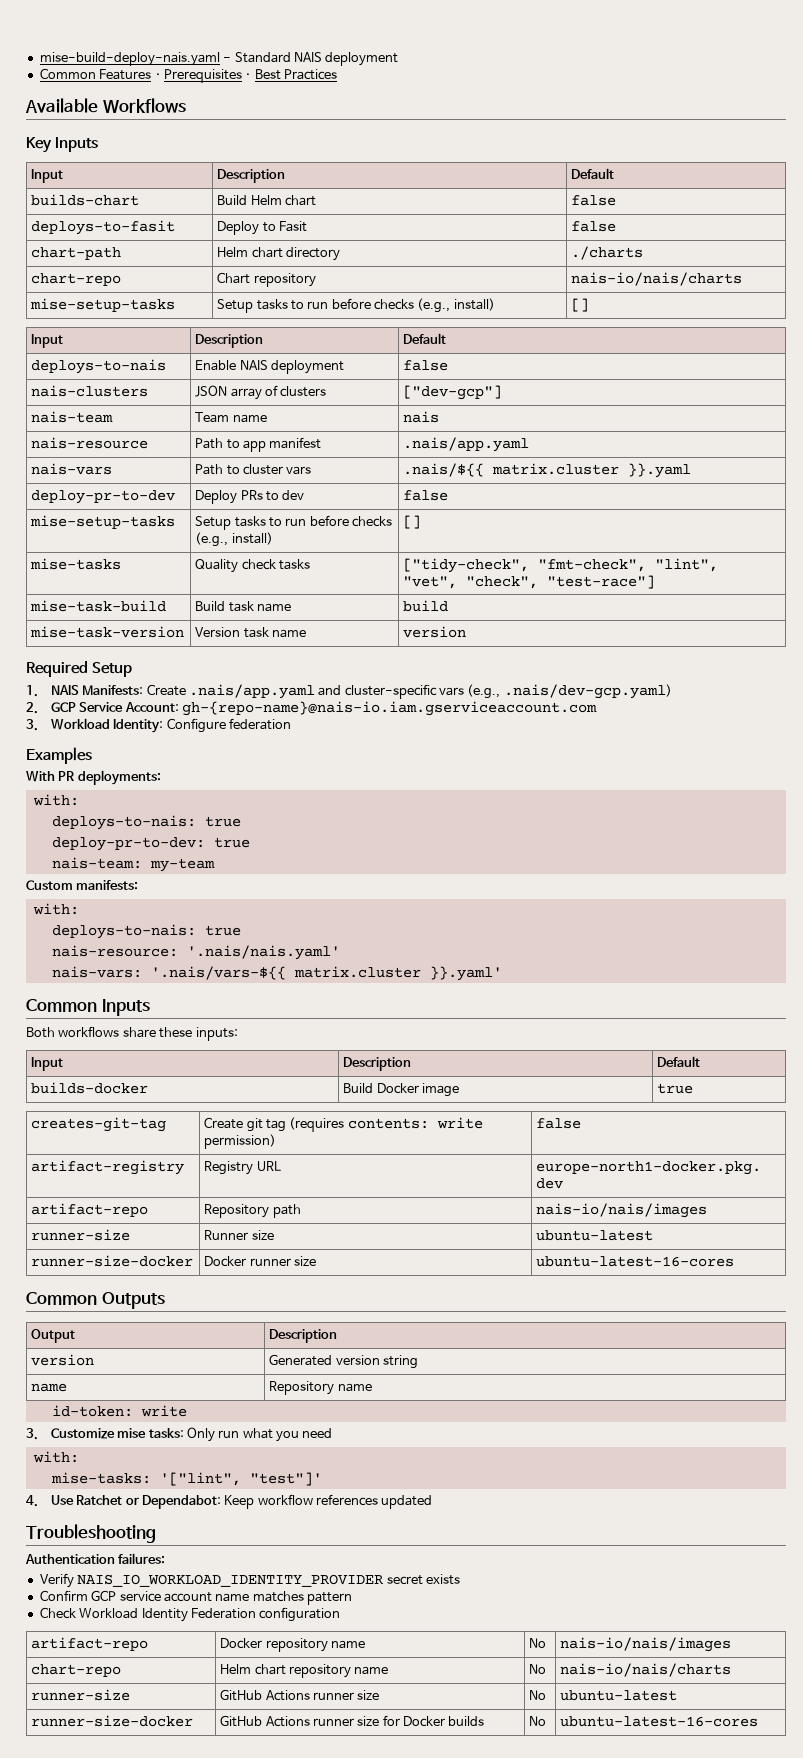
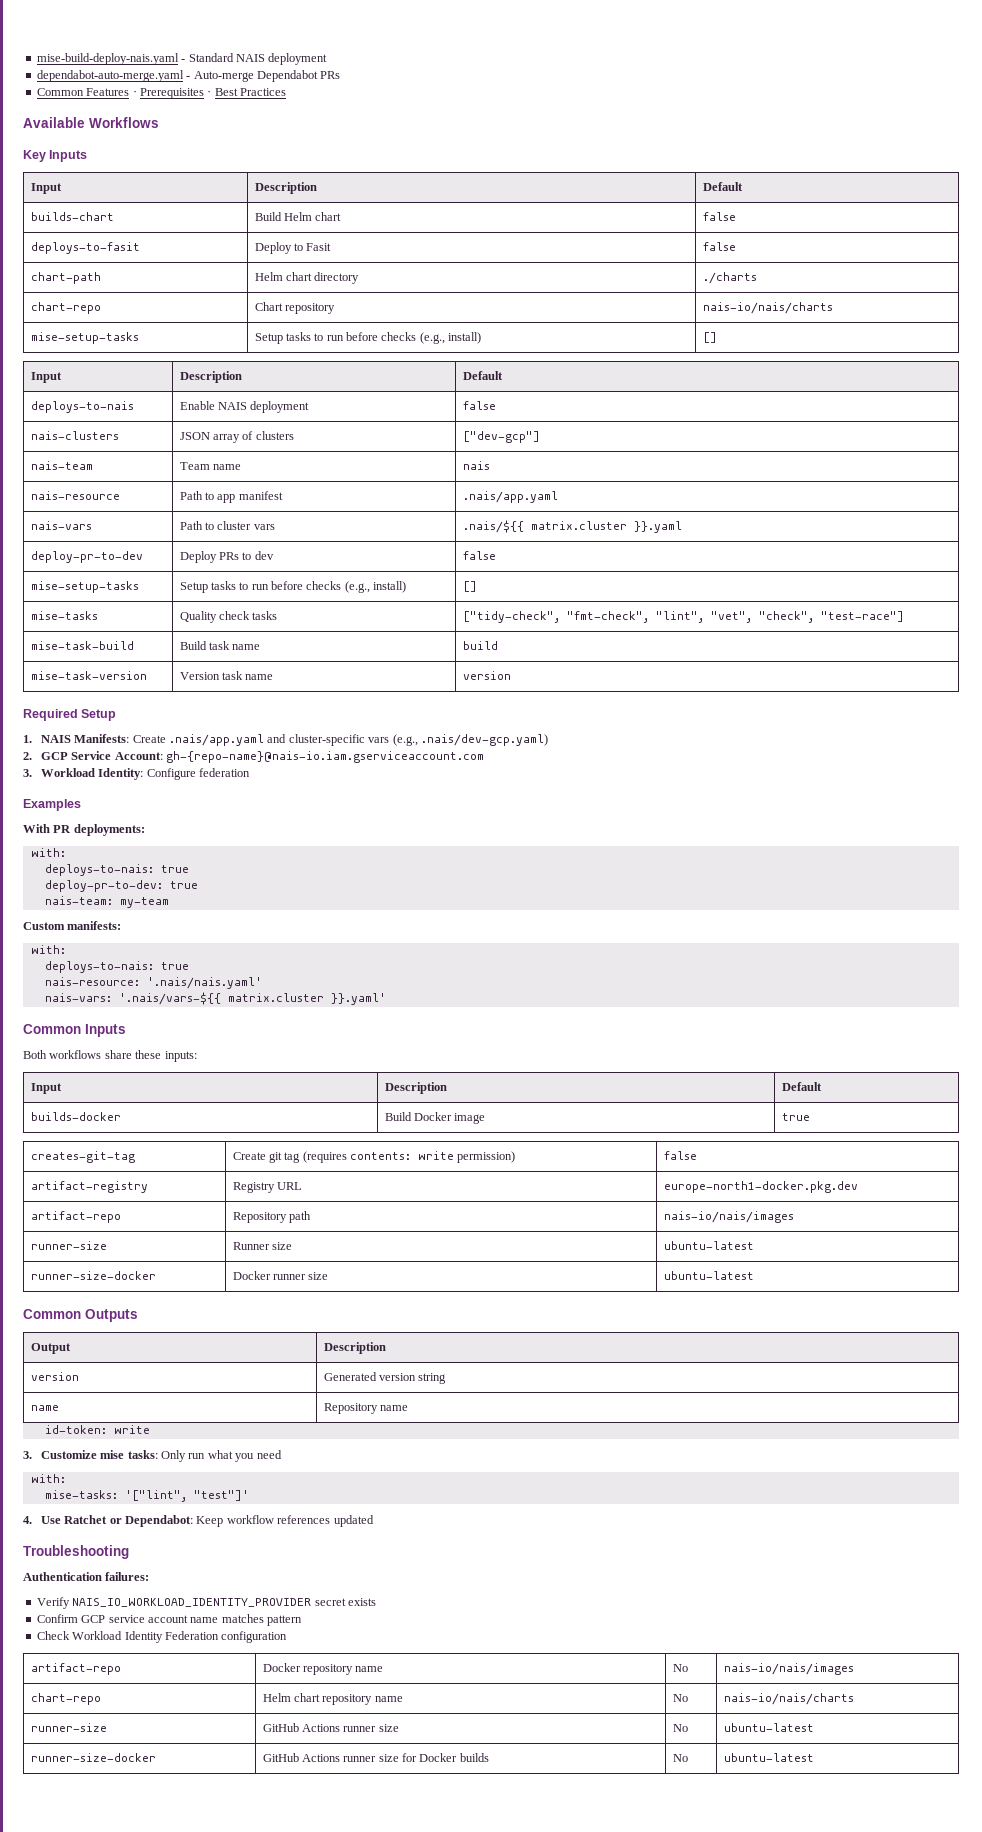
(399, 59) none -> [36,70,341,82] // dependabot-auto-merge.yaml - Auto-merge Dependabot PRs
[536,1256,735,1267] ubuntu-latest-16-cores -> [663,1271,754,1280] ubuntu-latest
[560,1716,759,1727] ubuntu-latest-16-cores -> [723,1753,814,1762] ubuntu-latest

